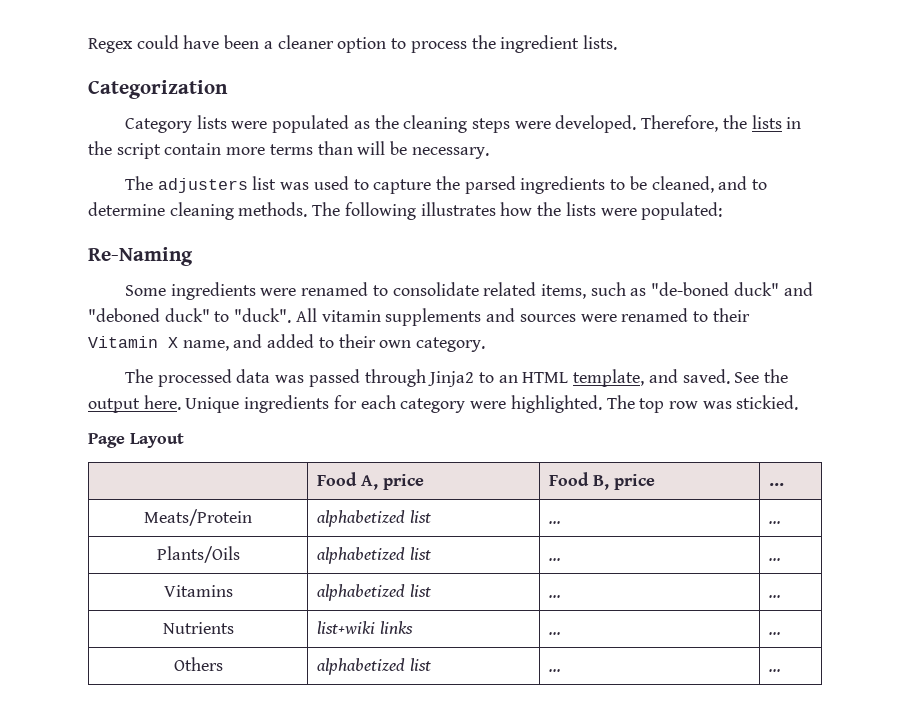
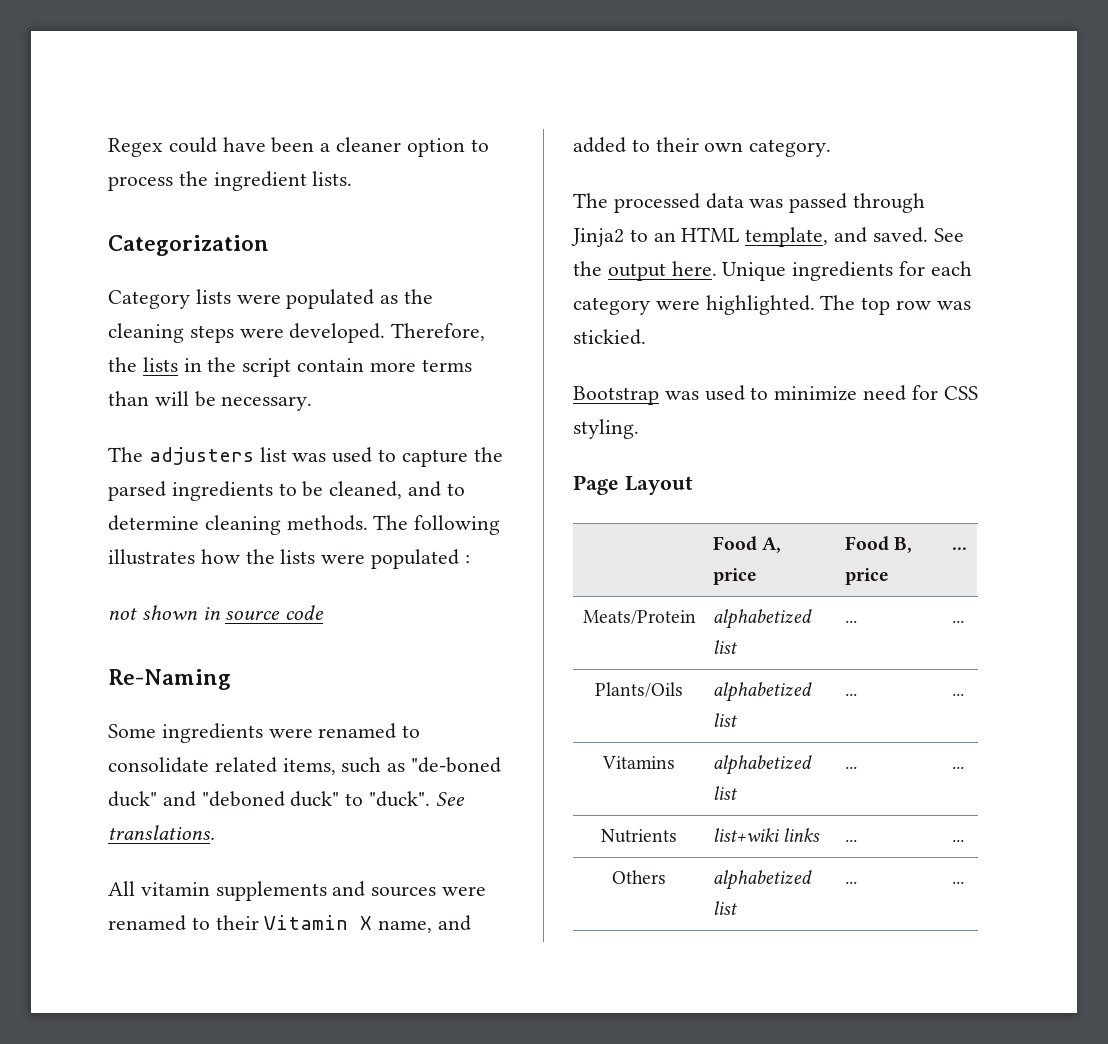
[641,202,723,220] populated: -> [371,549,470,569] [108,605,325,620] populated : // not shown in source code
(292, 315) none -> [435,792,465,806] [108,825,215,840] See translations. //
(799, 402) none -> [573,385,978,405] [573,419,639,439] // Bootstrap was used to minimize need for CSS styling.

